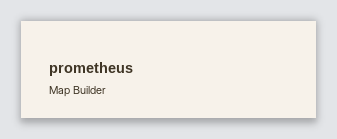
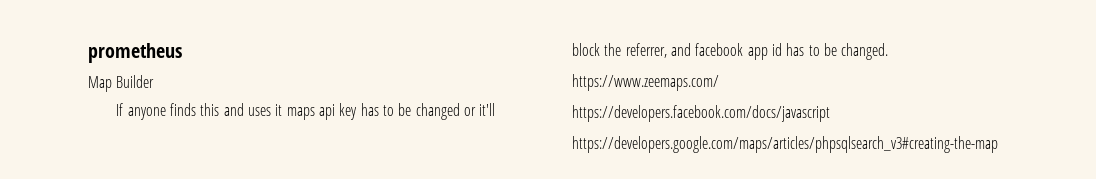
(106, 90) none -> [116,103,496,120] [572,43,889,60] [572,74,719,91] [572,105,830,122] [572,136,998,153] // If anyone finds this and uses it maps api key has to be changed or it'll block the referrer, and facebook app id has to be changed. // https://www.zeemaps.com/ // https://developers.facebook.com/docs/javascript // https://developers.google.com/maps/articles/phpsqlsearch_v3#creating-the-map

